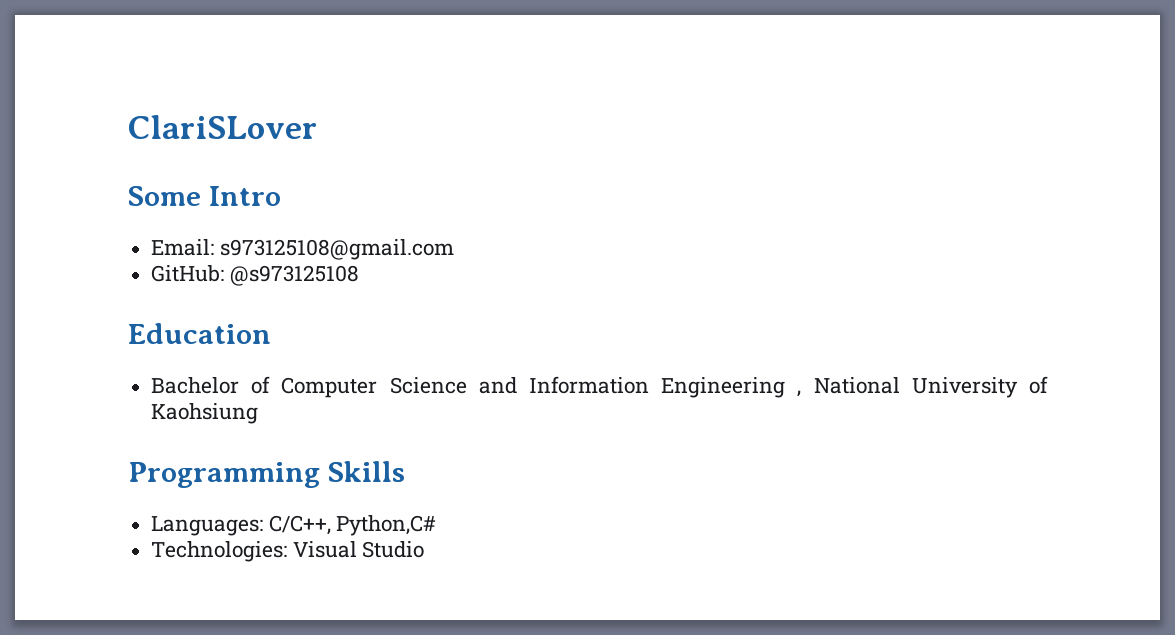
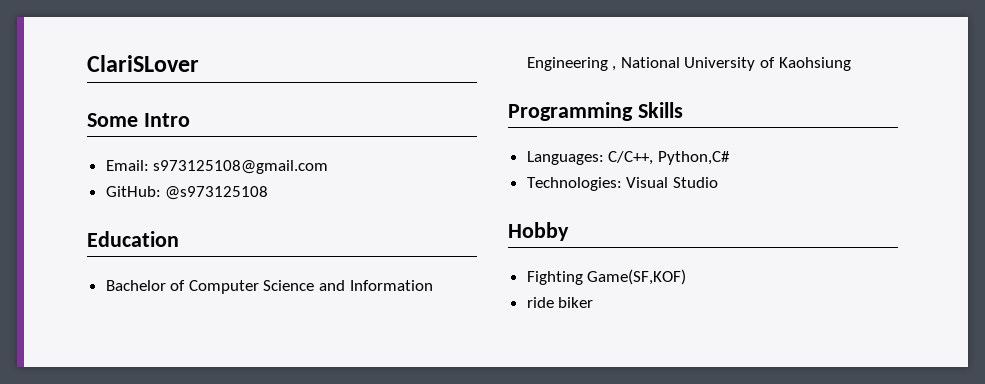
(425, 549) none -> [508,222,569,241] [526,269,687,285] [526,297,594,308] // Hobby // Fighting Game(SF,KOF) // ride biker

